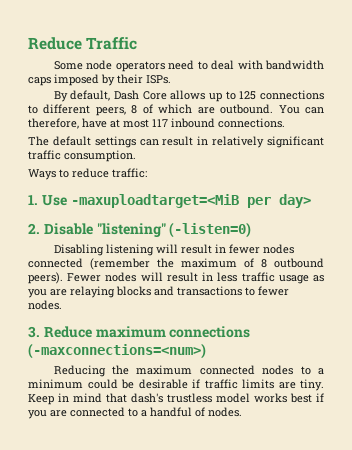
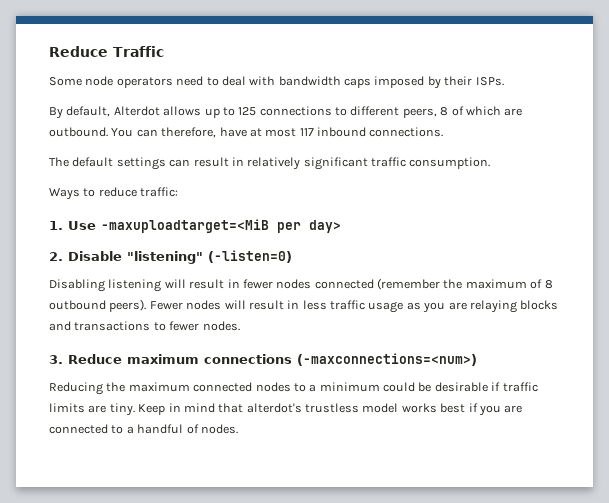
[113,90,167,100] Dash Core -> [113,106,160,116] Alterdot
[131,393,163,403] dash's -> [246,403,302,413] alterdot's

